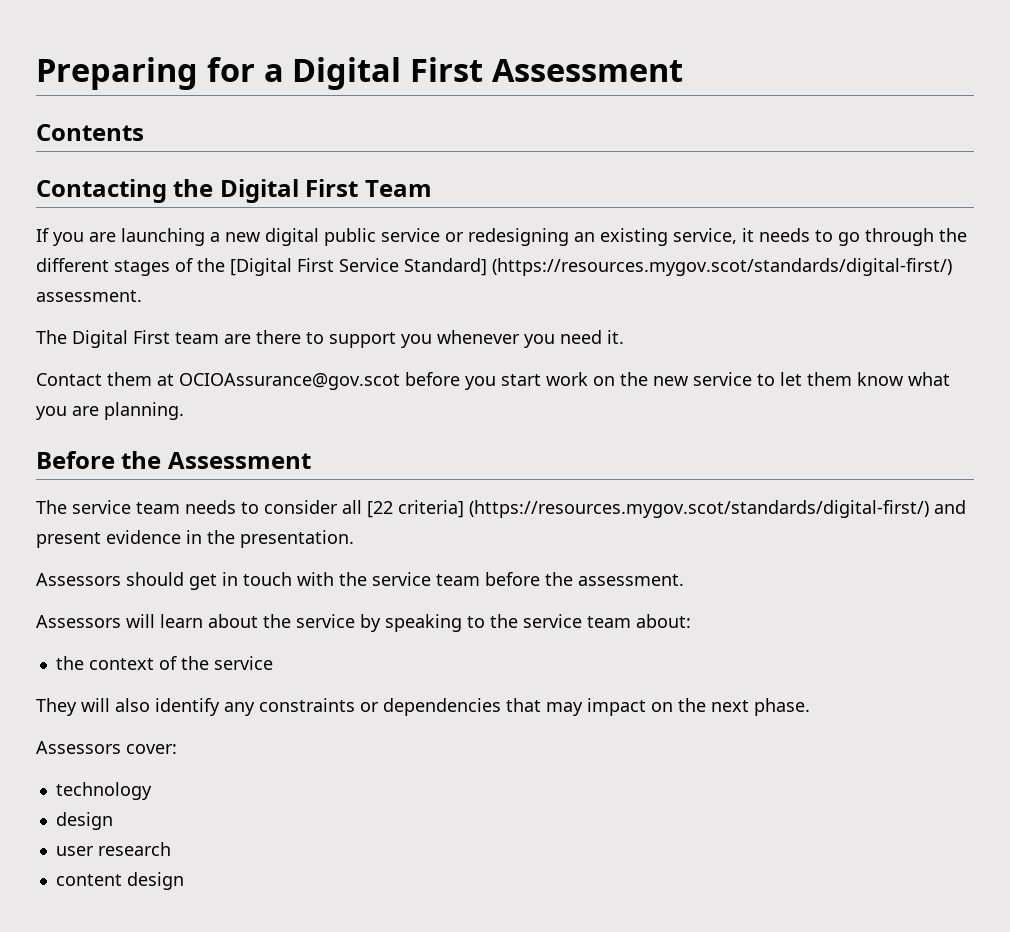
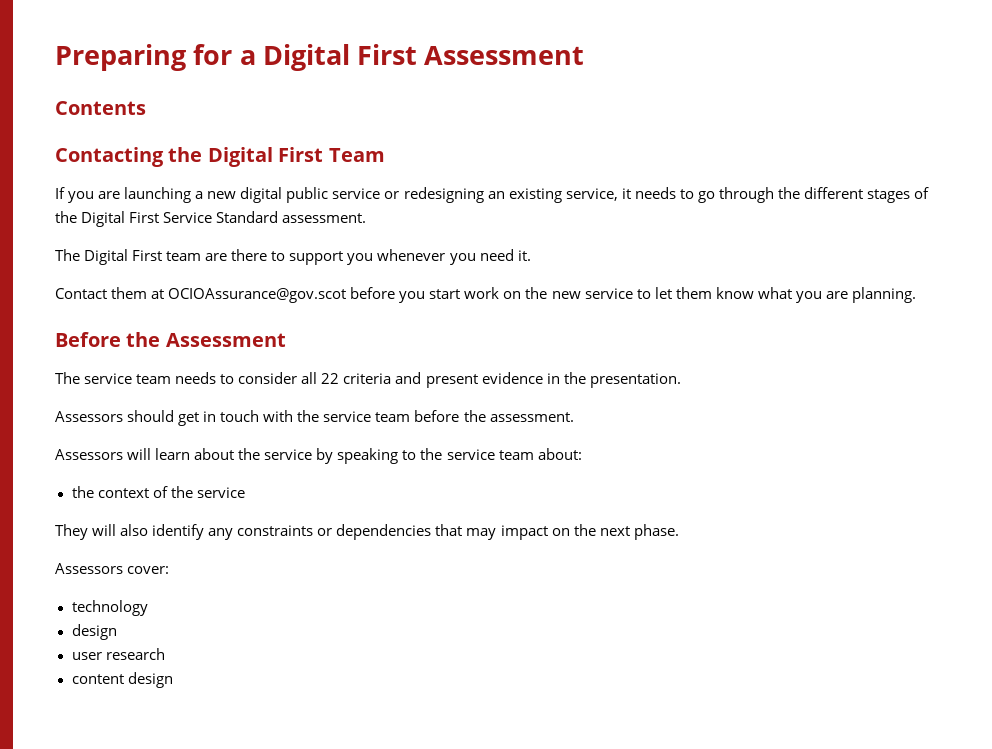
[230,258,292,276] [Digital -> [81,211,126,227] Digital
[404,258,952,276] Standard] (https://resources.mygov.scot/standards/digital-first/) -> [216,211,279,223] Standard
[367,500,929,518] [22 criteria] (https://resources.mygov.scot/standards/digital-first/) -> [321,373,392,384] 22 criteria

